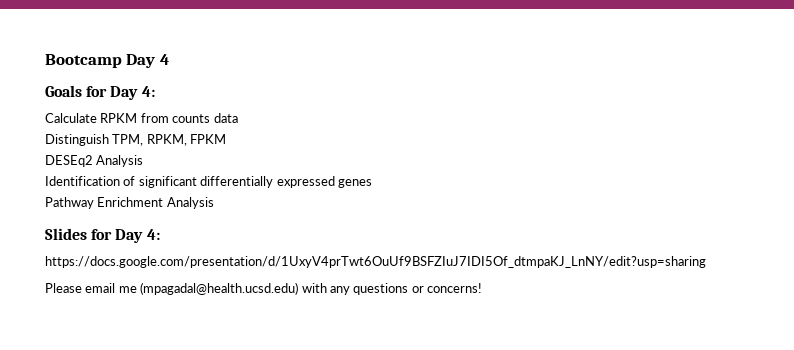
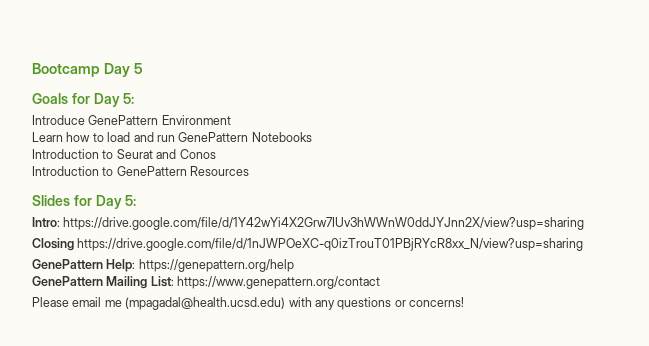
[159,54,169,65] 4 -> [133,63,143,74] 5
[141,86,155,97] [45,113,238,123] [45,134,227,146] [45,155,144,167] [45,176,372,188] [45,197,214,209] [45,228,160,243] [45,256,706,268] 4: // Calculate RPKM from counts data // Distinguish TPM, RPKM, FPKM // DESEq2 Analysis // Identification of significant differentially expressed genes // Pathway Enrichment Analysis // Slides for Day 4: // https://docs.google.com/presentation/d/1UxyV4prTwt6OuUf9BSFZIuJ7IDI5Of_dtmpaKJ_LnNY/edit?usp=sharing -> [123,93,135,104] [32,115,231,125] [32,132,312,142] [32,149,216,159] [32,166,250,176] [32,195,137,209] [32,217,585,230] [32,238,584,251] [32,259,294,272] [32,276,381,289] 5: // Introduce GenePattern Environment // Learn how to load and run GenePattern Notebooks // Introduction to Seurat and Conos // Introduction to GenePattern Resources // Slides for Day 5: // Intro: https://drive.google.com/file/d/1Y42wYi4X2Grw7IUv3hWWnW0ddJYJnn2X/view?usp=sharing // Closing https://drive.google.com/file/d/1nJWPOeXC-q0izTrouT01PBjRYcR8xx_N/view?usp=sharing // GenePattern Help: https://genepattern.org/help // GenePattern Mailing List: https://www.genepattern.org/contact

